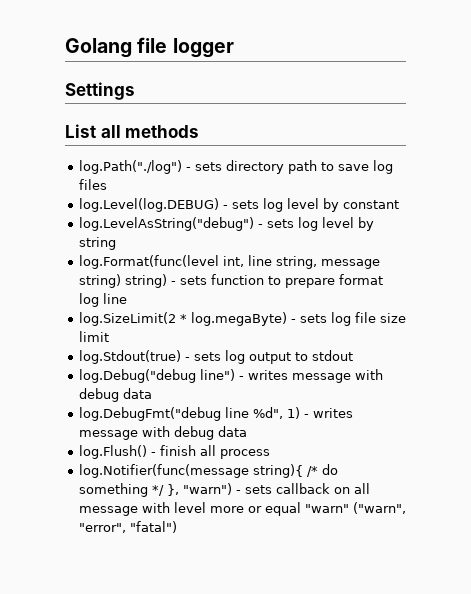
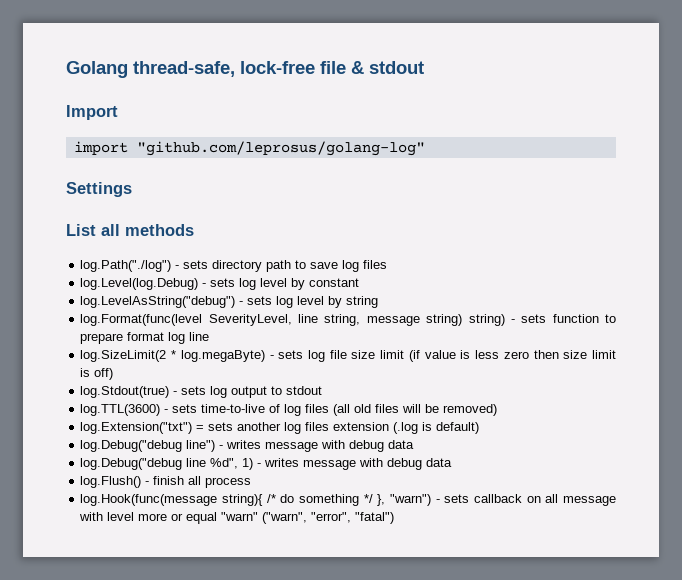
[137,37,234,58] file logger -> [133,61,424,77] [66,105,118,120] [73,141,425,156] thread-safe, lock-free file & stdout // Import // import "github.com/leprosus/golang-log"
[78,198,219,212] log.Level(log.DEBUG) -> [80,278,199,290] log.Level(log.Debug)
[222,256,244,267] int, -> [208,314,292,326] SeverityLevel,
(109, 336) none -> [408,350,616,362] [80,368,114,380] (if value is less zero then size limit is off)
(353, 355) none -> [80,404,498,416] [80,422,480,434] // log.TTL(3600) - sets time-to-live of log files (all old files will be removed) // log.Extension("txt") = sets another log files extension (.log is default)
[78,407,221,421] log.DebugFmt("debug -> [80,458,183,470] log.Debug("debug
[78,464,249,478] log.Notifier(func(message -> [80,494,218,506] log.Hook(func(message

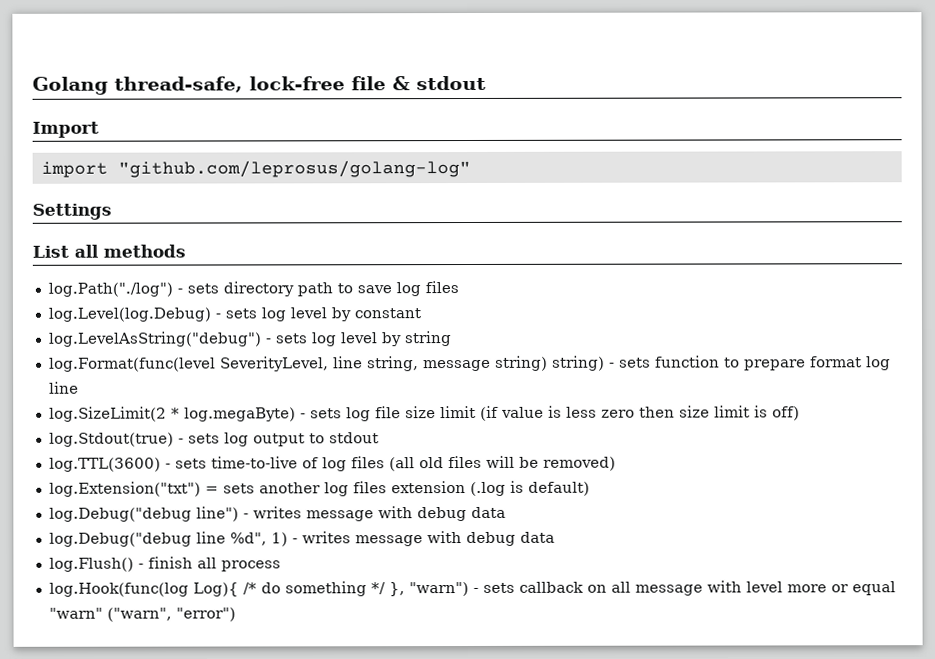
[80,494,263,506] log.Hook(func(message string){ -> [48,582,239,597] log.Hook(func(log Log){
[311,512,395,524] "error", "fatal") -> [175,607,236,622] "error")

